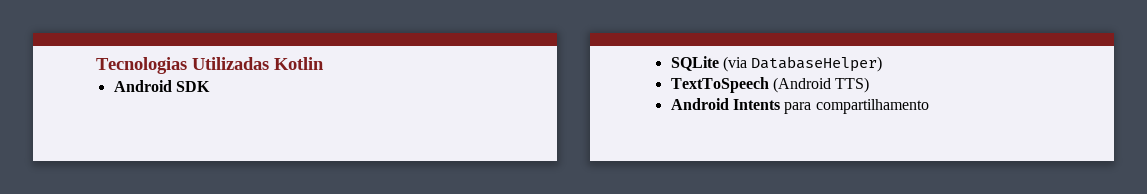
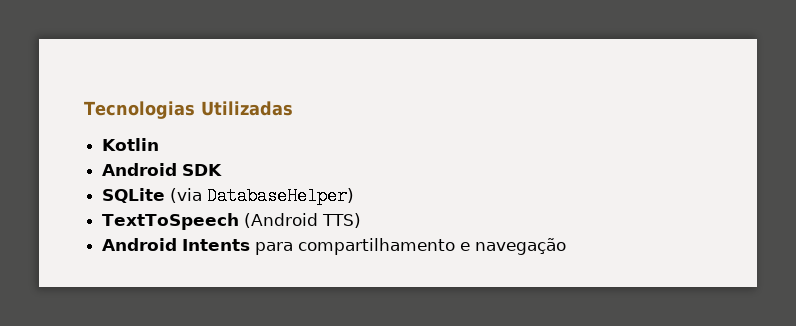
(269, 63) none -> (293, 108) //
(929, 106) none -> [460,238,567,255] e navegação

